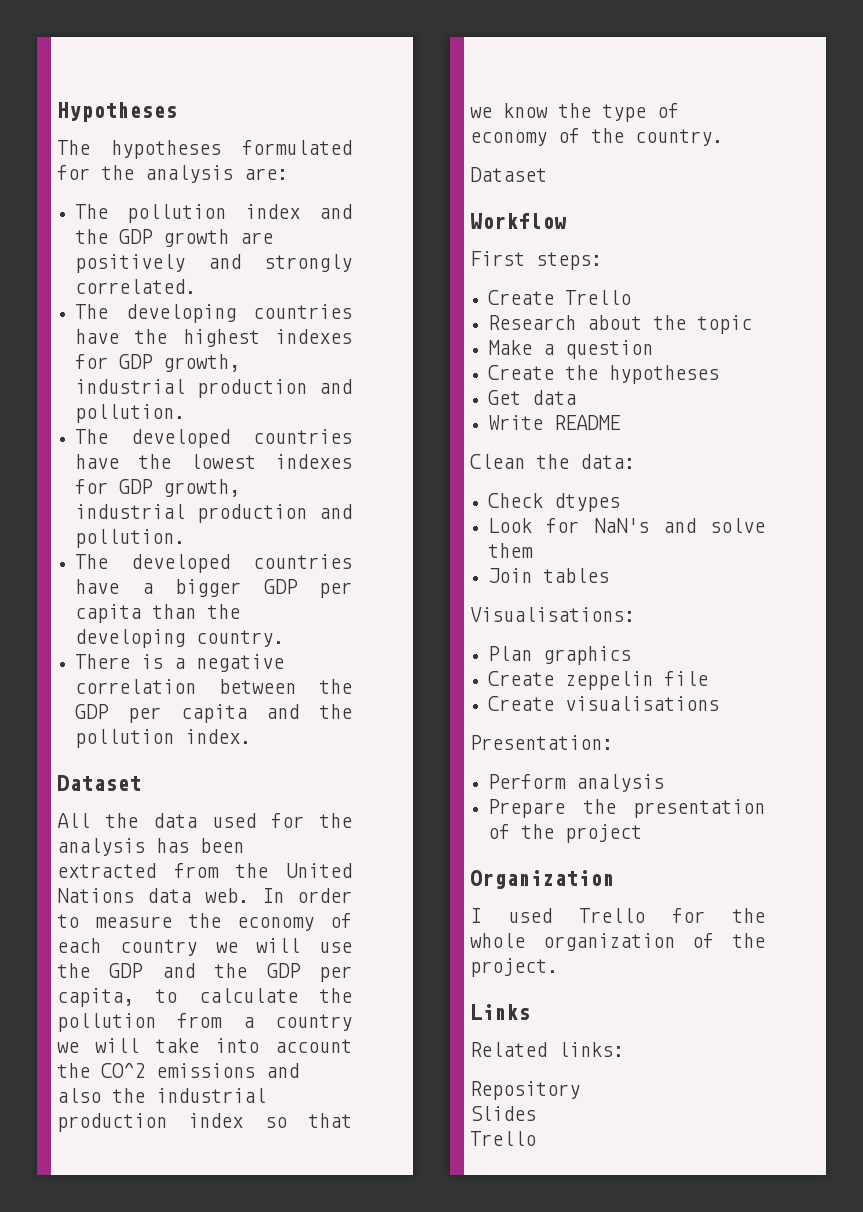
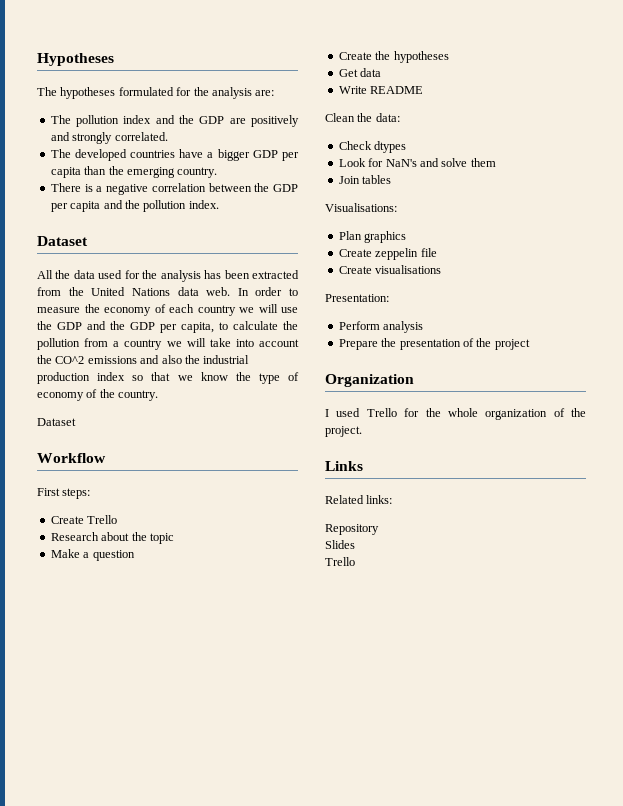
[163,229,230,247] growth -> (225, 120) none
[75,304,352,323] [75,329,352,347] [75,354,241,372] [75,379,352,398] [75,404,186,423] [75,429,352,448] [75,454,352,469] [75,479,241,497] [75,504,352,523] [75,529,186,548] // The developing countries have the highest indexes for GDP growth, industrial production and pollution. // The developed countries have the lowest indexes for GDP growth, industrial production and pollution. -> (168, 136) none
[75,629,186,648] developing -> [126,167,175,178] emerging

